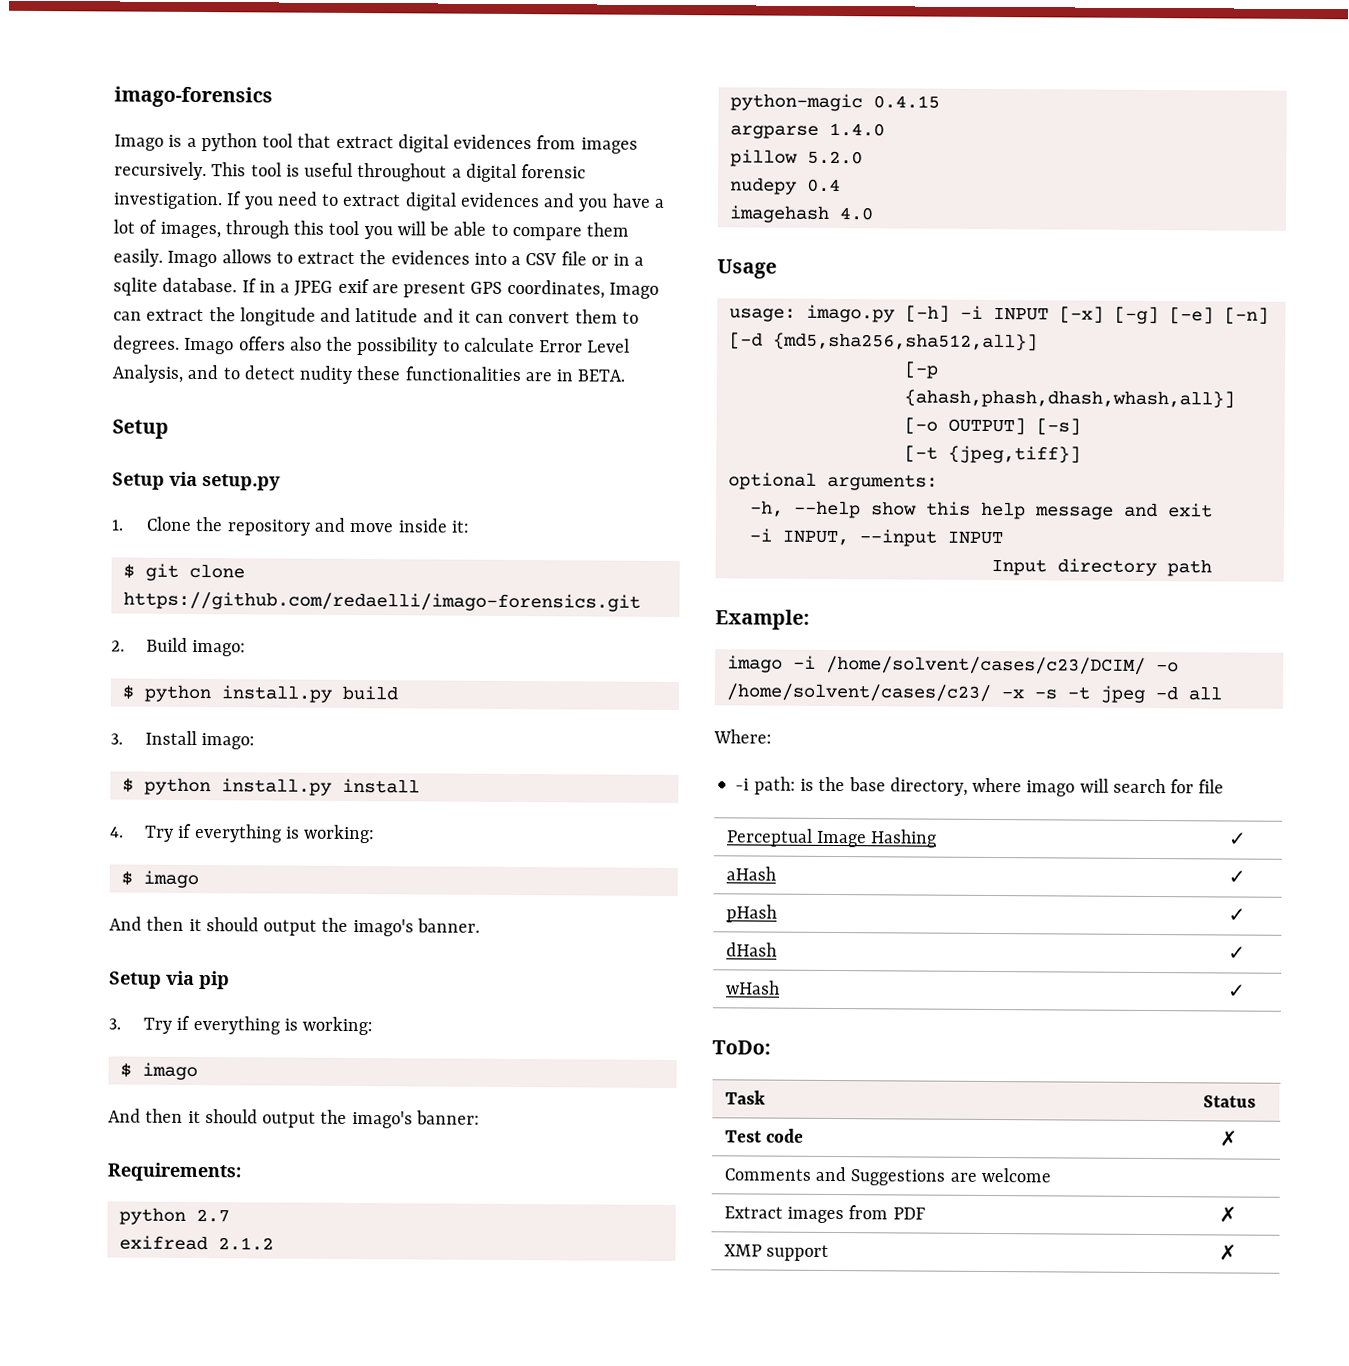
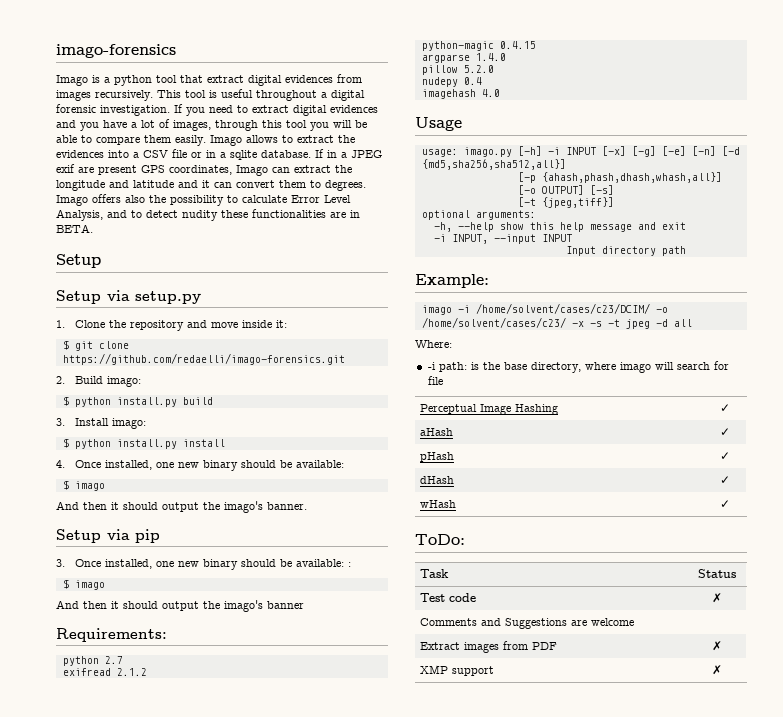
[144,823,376,844] Try if everything is working: -> [75,460,345,471] Once installed, one new binary should be available:
[143,1015,374,1036] [119,1062,198,1081] [108,1108,480,1129] Try if everything is working: // $ imago // And then it should output the imago's banner: -> [75,559,352,570] [62,579,105,590] [56,600,304,612] Once installed, one new binary should be available: : // $ imago // And then it should output the imago's banner

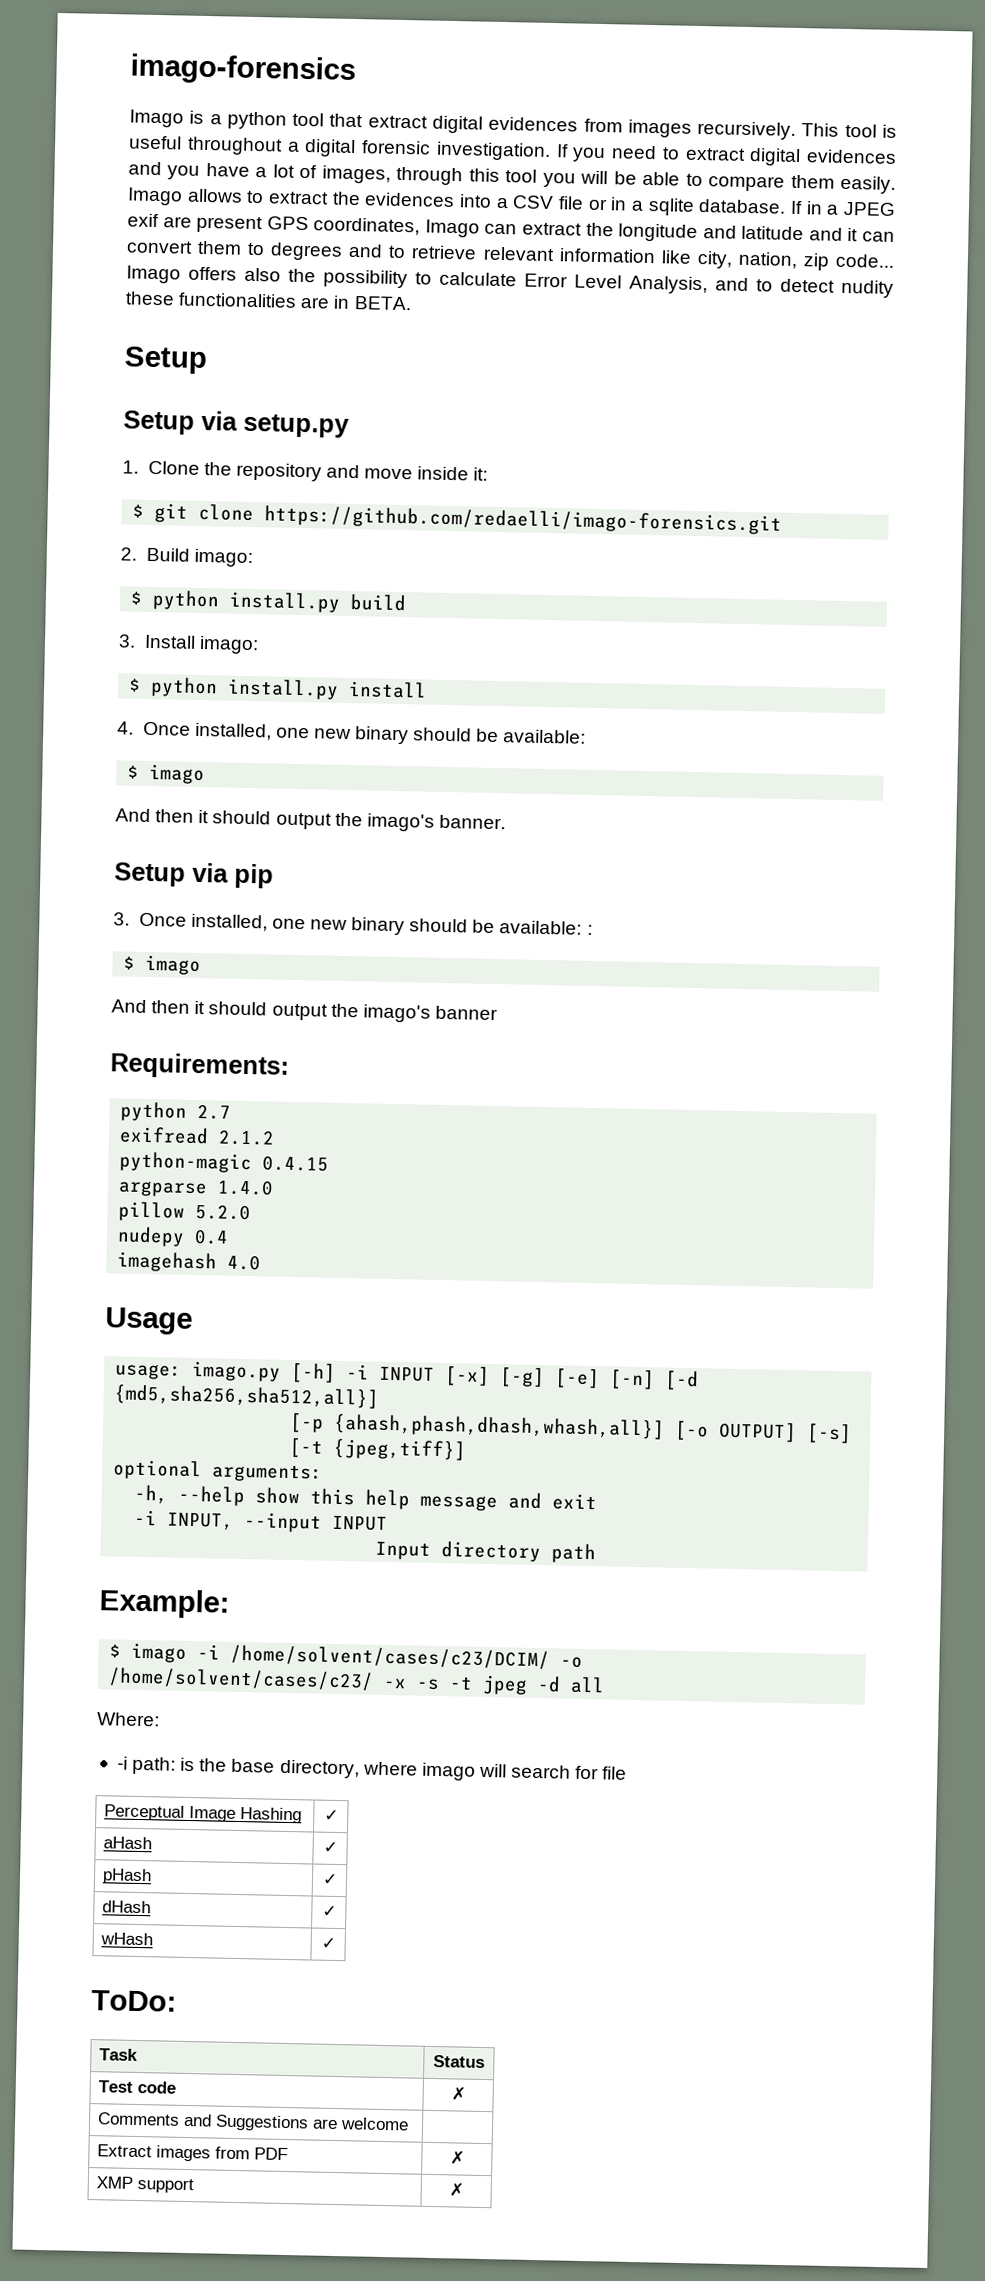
[325,180,366,191] degrees. -> [270,242,896,271] degrees and to retrieve relevant information like city, nation, zip code...
(489, 281) none -> [109,1644,122,1658] $

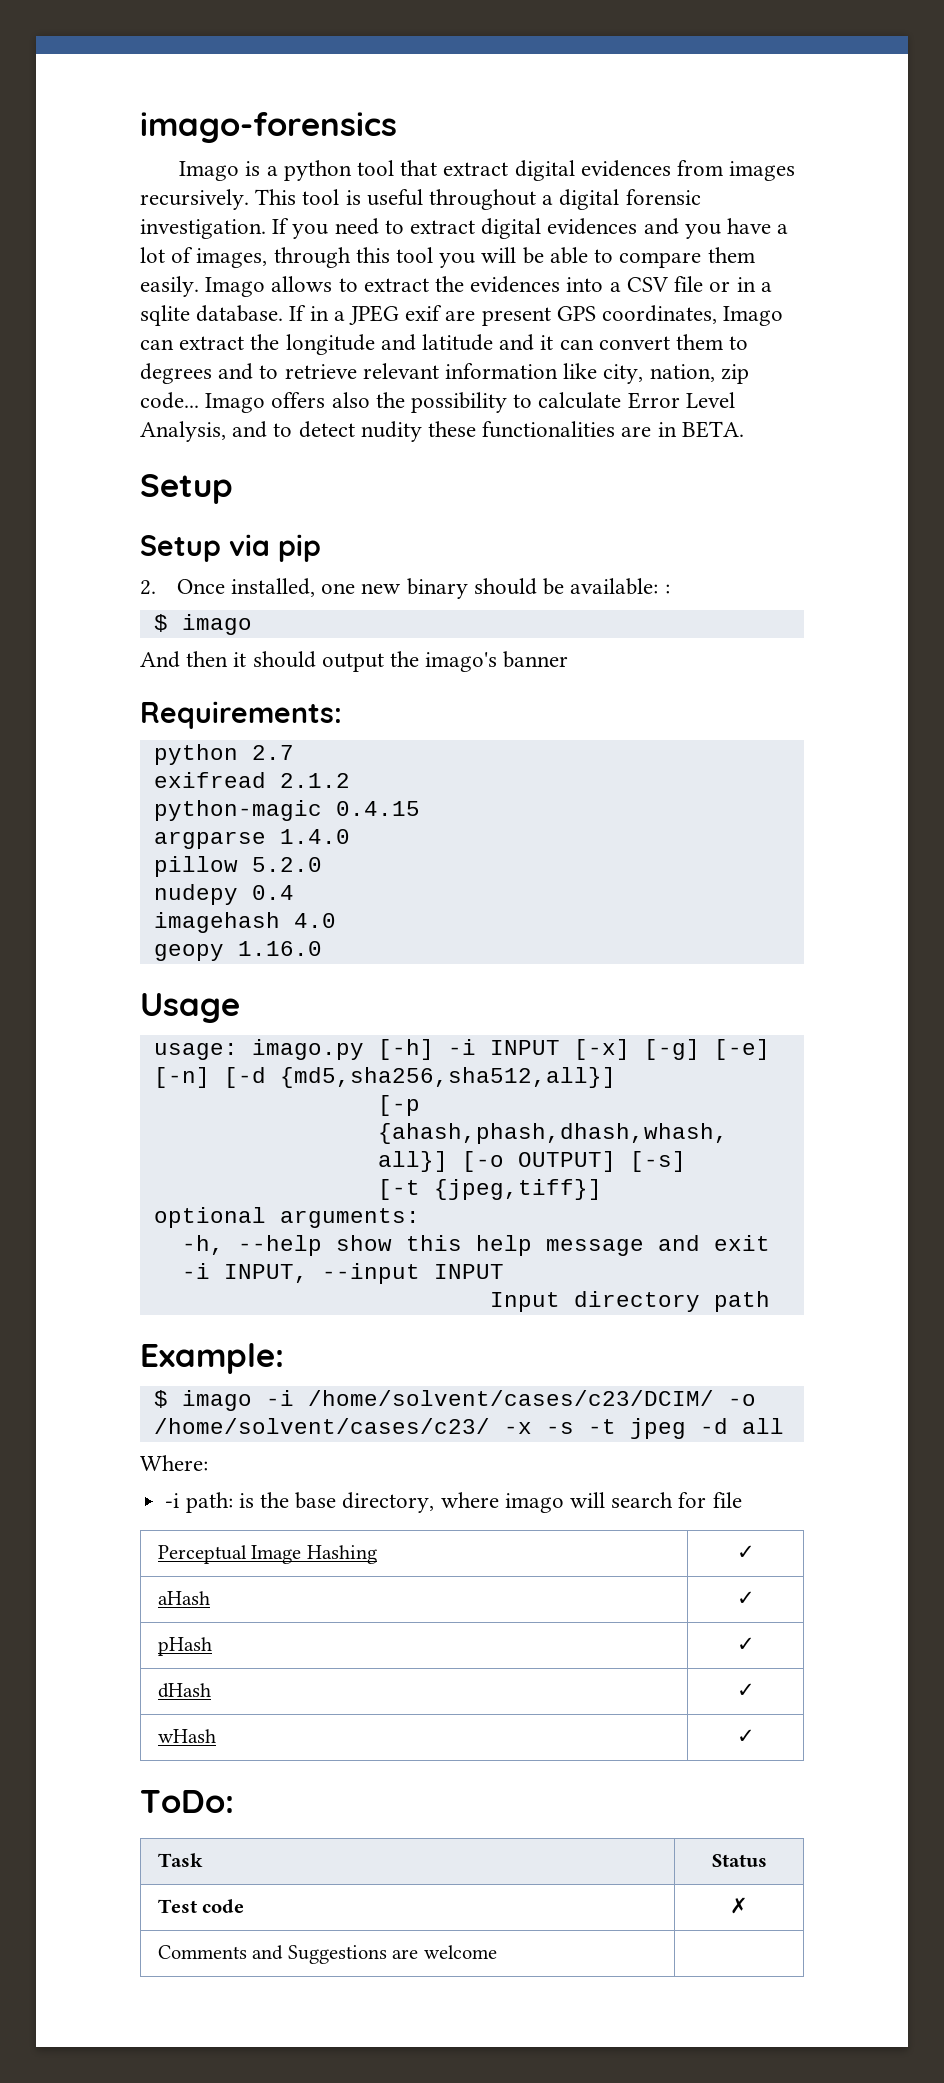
[123,410,350,438] [122,460,489,482] [132,503,783,535] [120,547,253,568] [130,590,408,613] [118,634,259,655] [129,676,428,700] [117,721,587,745] [127,763,206,785] [115,808,506,832] // Setup via setup.py // 1. Clone the repository and move inside it: // $ git clone https://github.com/redaelli/imago-forensics.git // 2. Build imago: // $ python install.py build // 3. Install imago: // $ python install.py install // 4. Once installed, one new binary should be available: // $ imago // And then it should output the imago's banner. -> (233, 489) none
[113,912,130,926] 3. -> [140,580,156,595] 2.
(262, 1262) none -> [153,941,322,961] // geopy 1.16.0
[97,2144,289,2162] [449,2150,465,2165] [96,2176,195,2194] [448,2182,464,2197] // Extract images from PDF | ✗ // XMP support | ✗ -> (497, 1952) none

